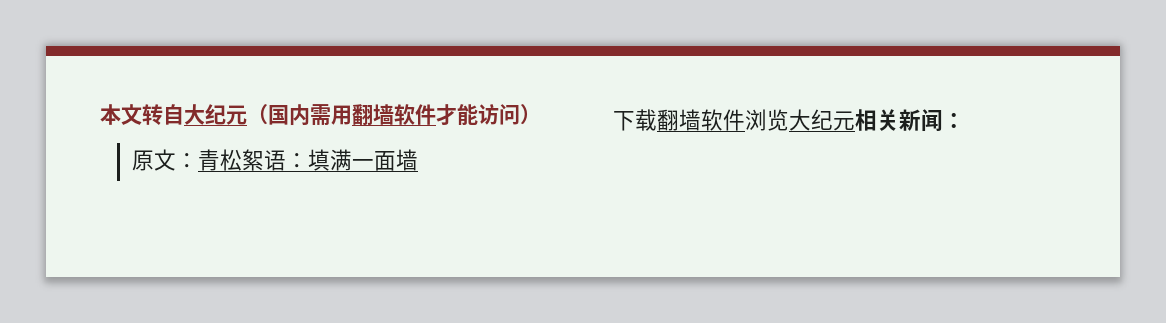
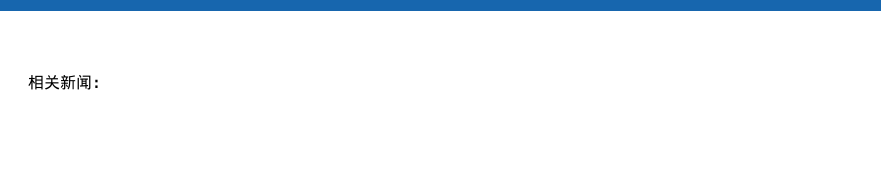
[100,104,541,126] [131,149,418,171] [613,109,855,131] 本文转自大纪元（国内需用翻墙软件才能访问） // 原文：青松絮语：填满一面墙 // 下载翻墙软件浏览大纪元 -> (28, 82) none

